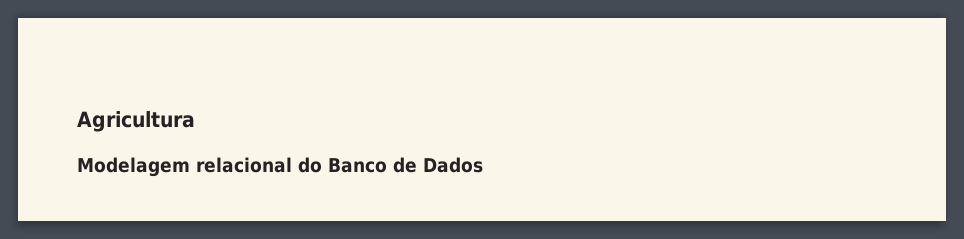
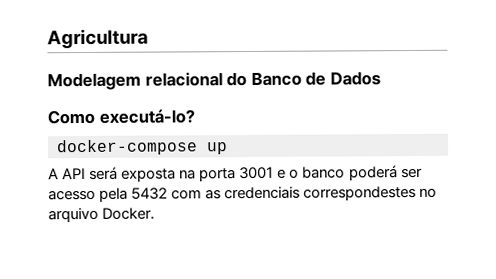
(483, 165) none -> [47,109,195,125] [57,139,228,156] [48,165,423,182] [48,185,438,202] [48,207,156,223] // Como executá-lo? // docker-compose up // A API será exposta na porta 3001 e o banco poderá ser acesso pela 5432 com as credenciais correspondestes no arquivo Docker.

